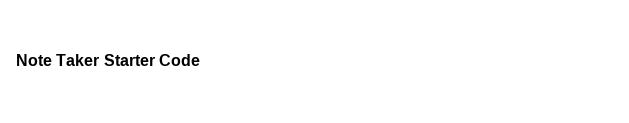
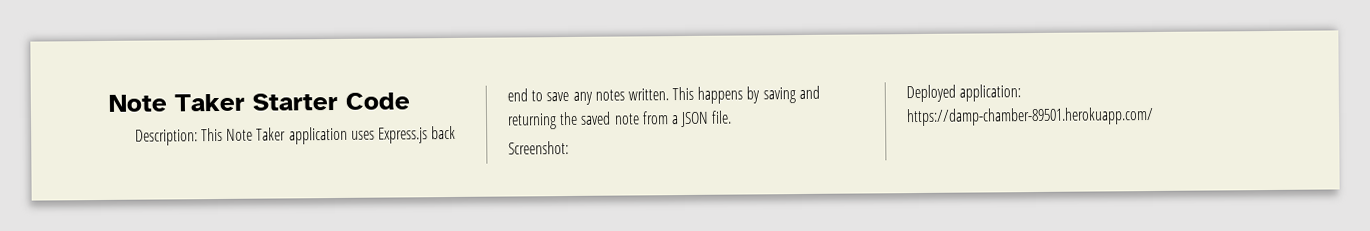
(200, 60) none -> [134,125,457,146] [507,85,820,105] [507,110,733,130] [508,140,569,155] [906,84,1022,103] [906,106,1154,127] // Description: This Note Taker application uses Express.js back end to save any notes written. This happens by saving and returning the saved note from a JSON file. // Screenshot: // Deployed application: https://damp-chamber-89501.herokuapp.com/

